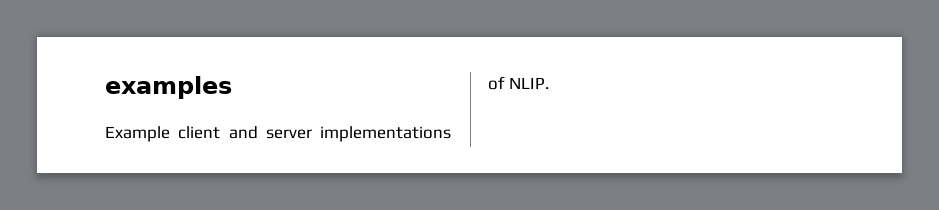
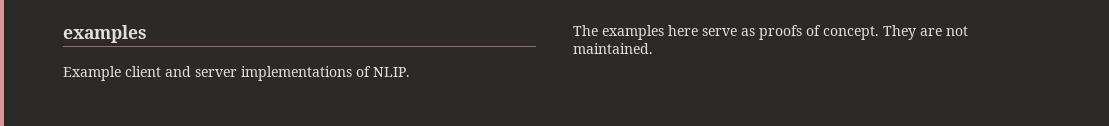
(549, 83) none -> [573,25,968,40] [573,43,653,54] // The examples here serve as proofs of concept. They are not maintained.

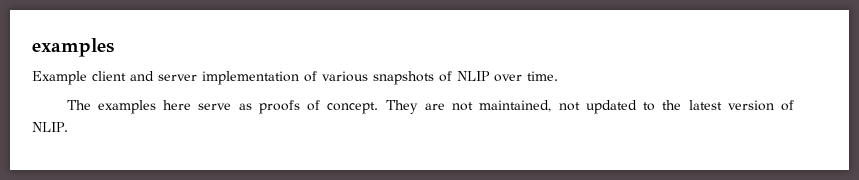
[241,66,410,81] implementations of NLIP. -> [202,71,558,85] implementation of various snapshots of NLIP over time.
[573,43,653,54] maintained. -> [479,100,794,114] [32,122,68,132] maintained, not updated to the latest version of NLIP.

